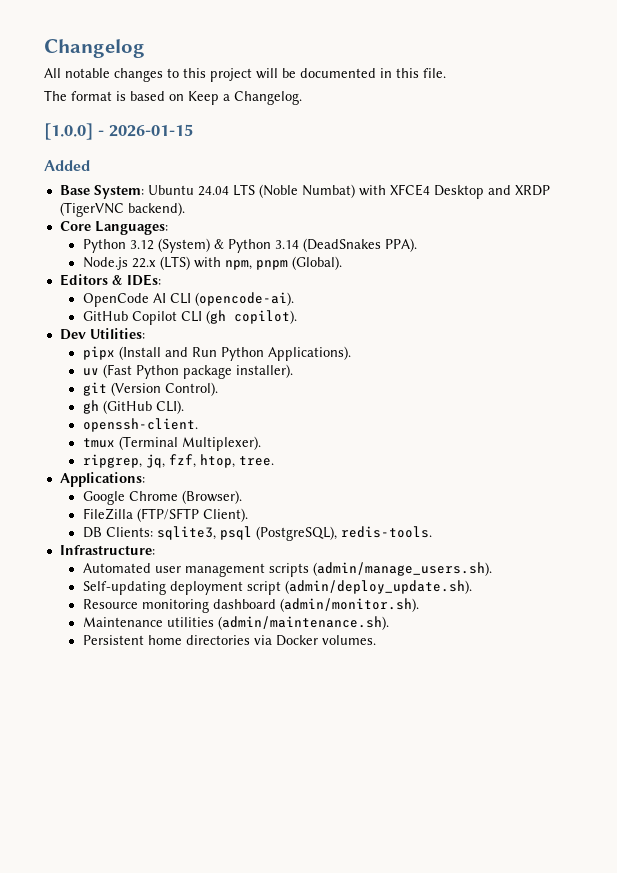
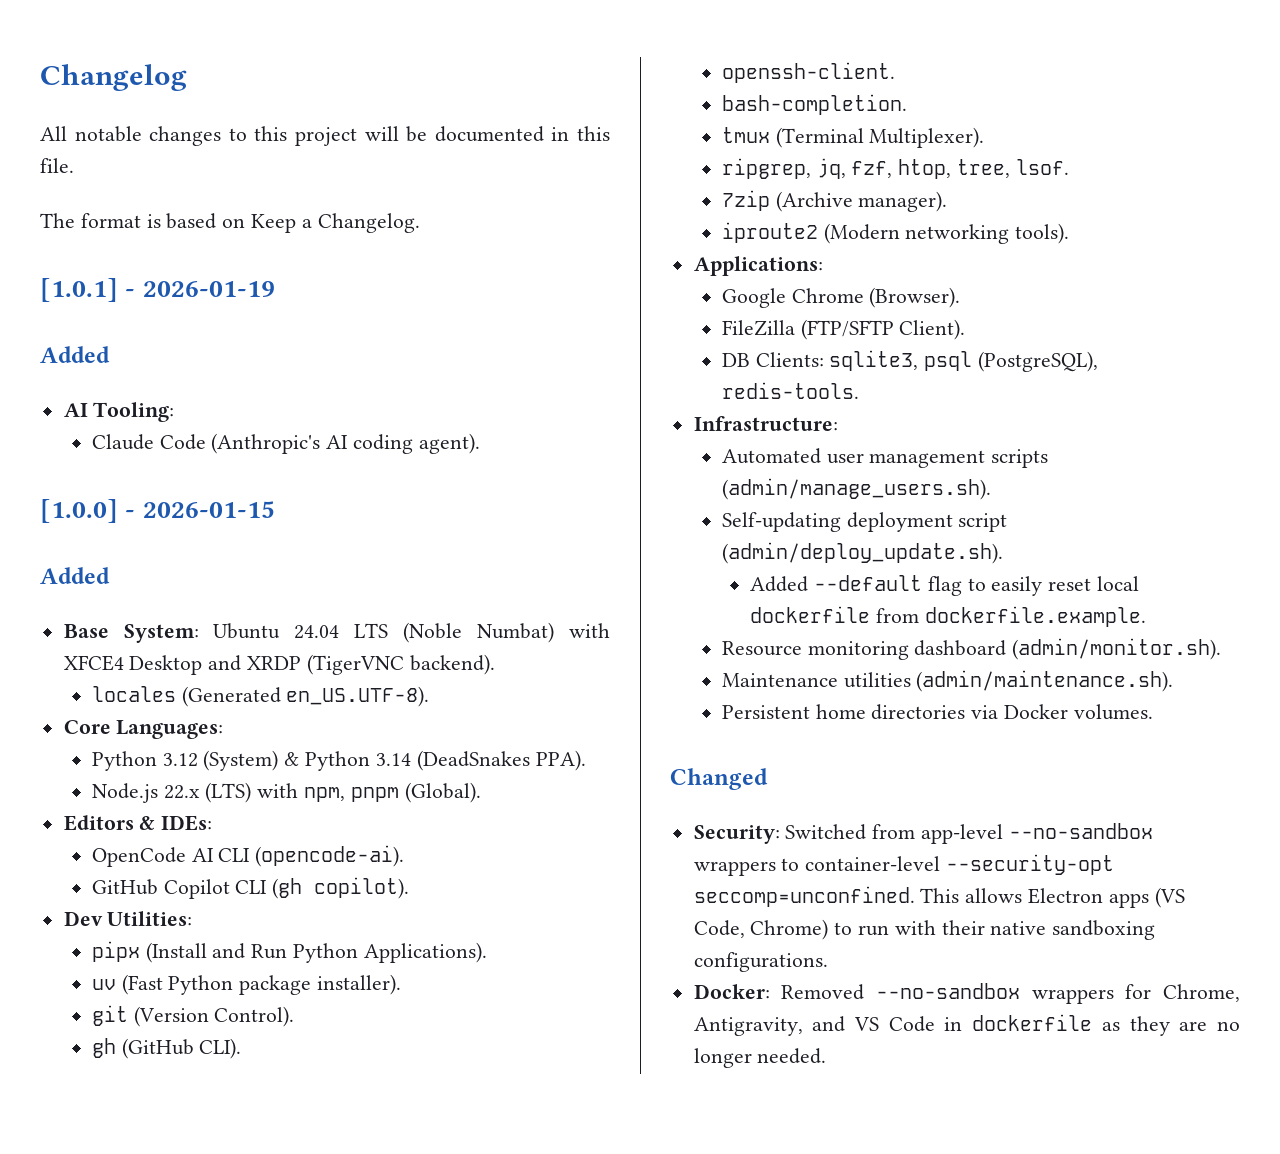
(302, 98) none -> [40,278,275,302] [40,346,110,363] [63,402,175,422] [91,433,480,454] // [1.0.1] - 2026-01-19 // Added // AI Tooling: // Claude Code (Anthropic's AI coding agent).
(185, 209) none -> [91,686,430,707] // locales (Generated en_US.UTF-8).
(198, 425) none -> [721,94,907,115] // bash-completion.
[238,456,274,466] tree. -> [957,159,1069,178] [721,190,948,212] [721,222,1070,244] tree, lsof. // 7zip (Archive manager). // iproute2 (Modern networking tools).
(472, 587) none -> [750,575,1139,596] [750,606,1146,627] // Added --default flag to easily reset local dockerfile from dockerfile.example.
(376, 640) none -> [670,768,768,790] [693,823,1153,844] [693,854,1115,876] [693,886,1185,908] [693,919,1156,940] [693,952,828,972] [693,983,1240,1004] [693,1014,1240,1036] [693,1048,827,1068] // Changed // Security: Switched from app-level --no-sandbox wrappers to container-level --security-opt seccomp=unconfined. This allows Electron apps (VS Code, Chrome) to run with their native sandboxing configurations. // Docker: Removed --no-sandbox wrappers for Chrome, Antigravity, and VS Code in dockerfile as they are no longer needed.

